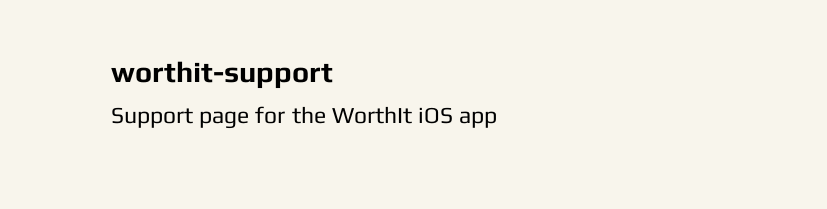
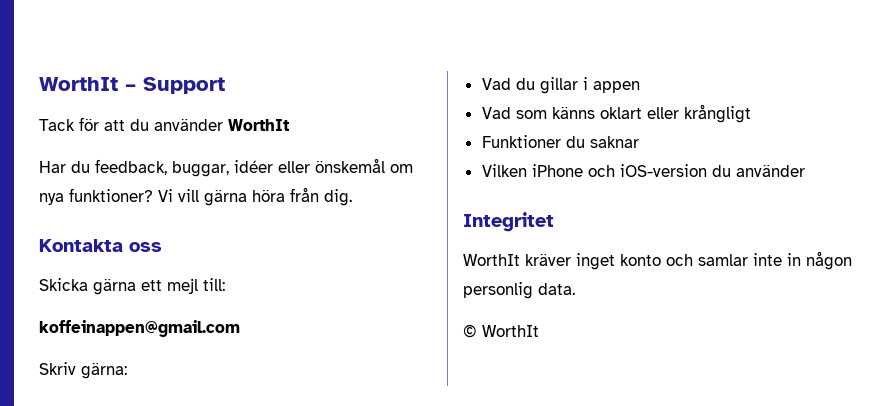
[111,61,333,89] [111,106,498,129] worthit-support // Support page for the WorthIt iOS app -> [39,77,225,94] [39,117,290,131] [39,158,413,177] [39,187,352,206] [39,239,162,252] [39,278,225,295] [39,320,240,337] [39,362,127,379] [481,77,640,94] [481,104,751,123] [481,135,639,148] [481,164,805,177] [463,212,554,232] [463,251,852,270] [463,282,575,299] [463,324,539,338] WorthIt – Support // Tack för att du använder WorthIt // Har du feedback, buggar, idéer eller önskemål om nya funktioner? Vi vill gärna höra från dig. // Kontakta oss // Skicka gärna ett mejl till: // koffeinappen@gmail.com // Skriv gärna: // Vad du gillar i appen // Vad som känns oklart eller krångligt // Funktioner du saknar // Vilken iPhone och iOS-version du använder // Integritet // WorthIt kräver inget konto och samlar inte in någon personlig data. // © WorthIt

